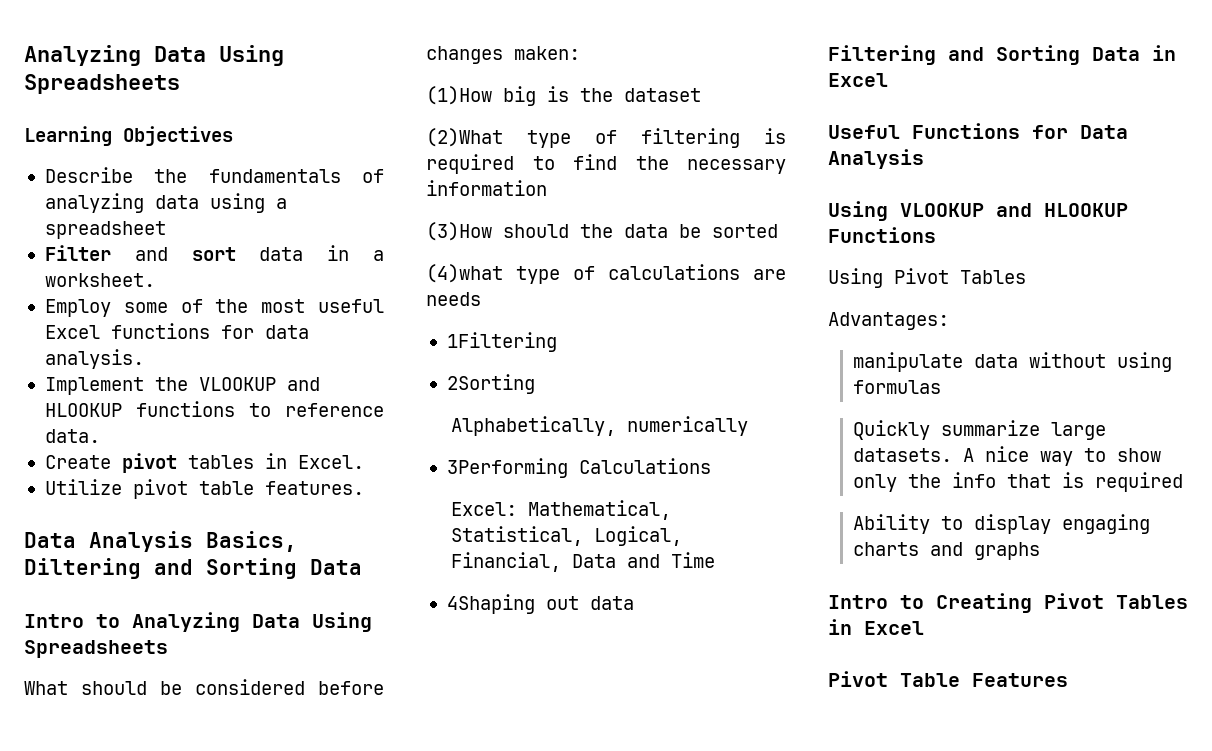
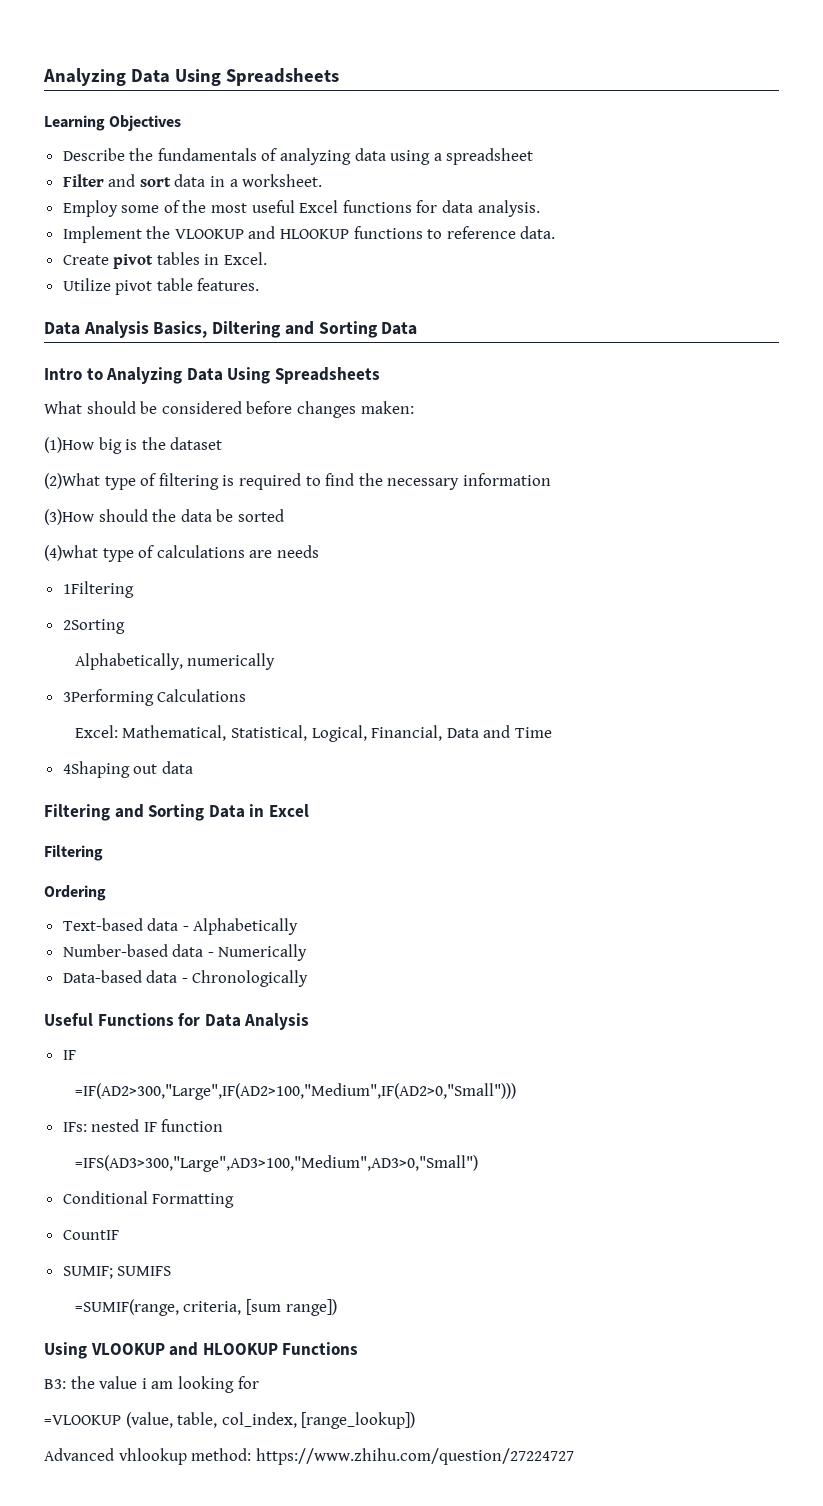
(888, 80) none -> [44,845,103,861] [44,885,106,901] [62,918,299,935] [62,944,308,961] [62,970,309,987] // Filtering // Ordering // Text-based data - Alphabetically // Number-based data - Numerically // Data-based data - Chronologically
(924, 159) none -> [62,1050,76,1060] [74,1083,516,1100] [62,1119,224,1132] [74,1155,478,1172] [62,1191,235,1208] [62,1230,119,1240] [62,1266,172,1279] [74,1299,337,1316] // IF // =IF(AD2>300,"Large",IF(AD2>100,"Medium",IF(AD2>0,"Small"))) // IFs: nested IF function // =IFS(AD3>300,"Large",AD3>100,"Medium",AD3>0,"Small") // Conditional Formatting // CountIF // SUMIF; SUMIFS // =SUMIF(range, criteria, [sum range])
[828,268,1026,288] [828,312,949,330] [853,352,1173,372] [853,380,942,394] [853,420,1107,440] [853,446,1162,466] [853,472,1184,492] [853,514,1151,534] [853,542,1041,560] [828,593,1188,613] [828,619,924,635] [828,671,1068,687] Using Pivot Tables // Advantages: // manipulate data without using formulas // Quickly summarize large datasets. A nice way to show only the info that is required // Ability to display engaging charts and graphs // Intro to Creating Pivot Tables in Excel // Pivot Table Features -> [44,1376,259,1393] [44,1412,416,1429] [44,1448,574,1465] B3: the value i am looking for // =VLOOKUP (value, table, col_index, [range_lookup]) // Advanced vhlookup method: https://www.zhihu.com/question/27224727

